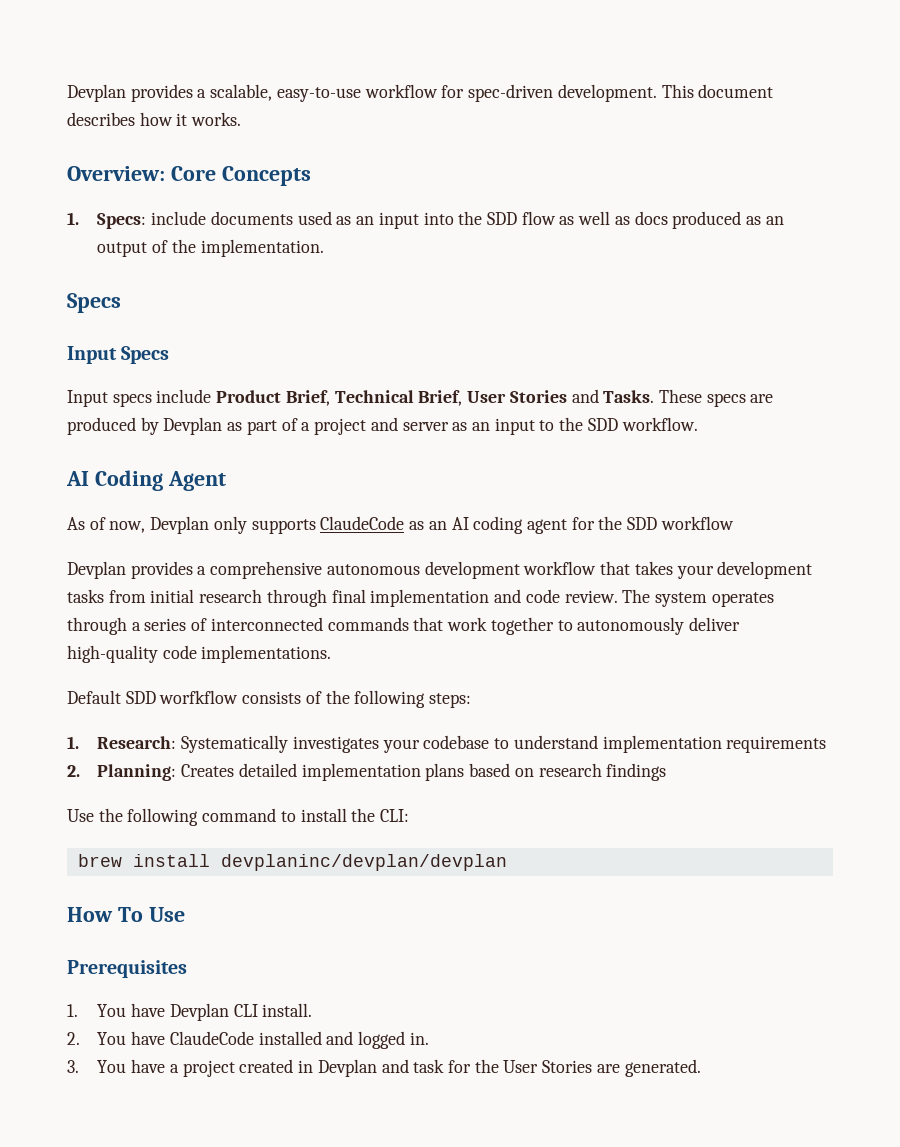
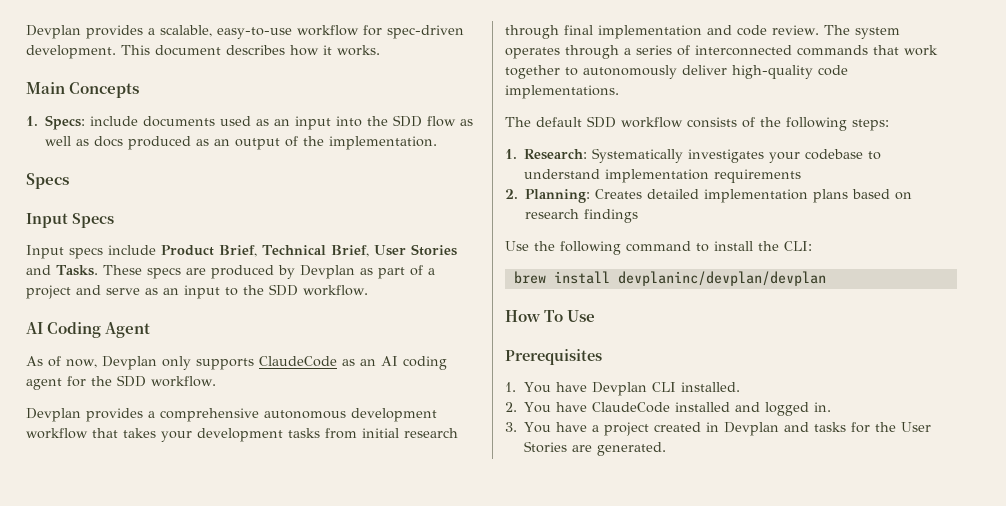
[67,166,216,181] Overview: Core -> [26,82,65,94] Main
[402,422,449,431] server -> [106,288,140,295] serve
[660,516,734,530] workflow -> [151,376,216,387] workflow.
[67,690,239,704] Default SDD worfkflow -> [505,116,683,128] The default SDD workflow
[262,1003,313,1017] install. -> [681,382,741,392] installed.
[413,1059,445,1073] task -> [814,422,847,432] tasks

